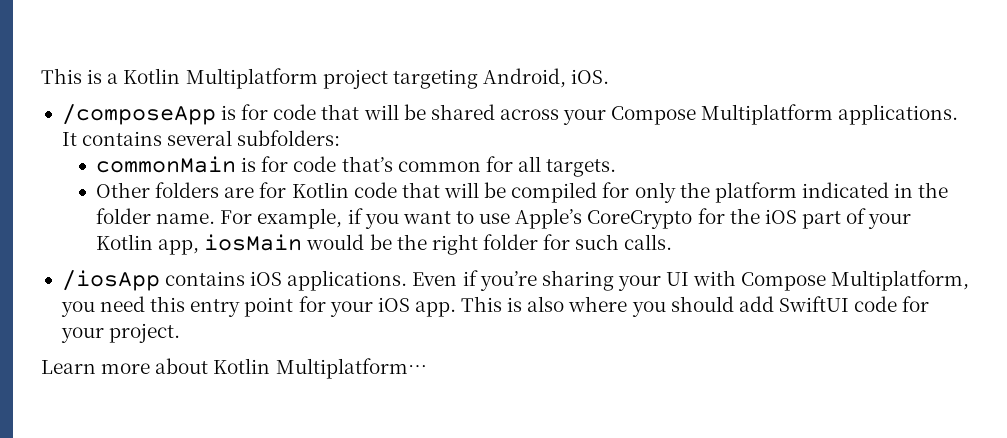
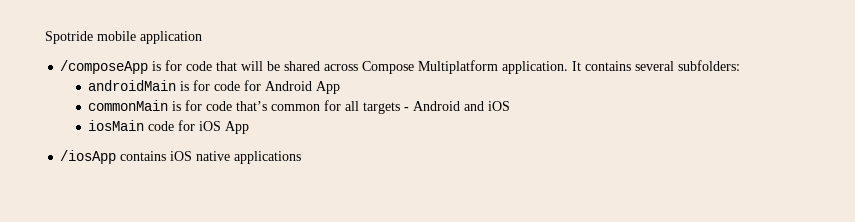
[41,68,610,89] This is a Kotlin Multiplatform project targeting Android, iOS. -> [45,31,202,44] Spotride mobile application
[563,109,607,125] your -> (359, 67) none
[838,104,959,125] applications. -> [502,61,569,74] application.
(341, 138) none -> [88,80,341,94] // androidMain is for code for Android App
[546,159,617,177] [96,182,949,203] [96,208,912,229] [96,234,673,255] [61,270,970,291] [60,296,930,317] [60,323,181,343] [41,358,427,379] targets. // Other folders are for Kotlin code that will be compiled for only the platform indicated in the folder name. For example, if you want to use Apple’s CoreCrypto for the iOS part of your Kotlin app, iosMain would be the right folder for such calls. // /iosApp contains iOS applications. Even if you’re sharing your UI with Compose Multiplatform, you need this entry point for your iOS app. This is also where you should add SwiftUI code for your project. // Learn more about Kotlin Multiplatform… -> [363,101,511,114] [88,120,250,134] [60,150,302,164] targets - Android and iOS // iosMain code for iOS App // /iosApp contains iOS native applications

